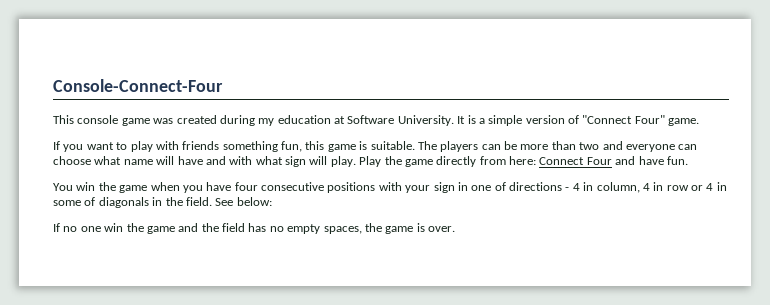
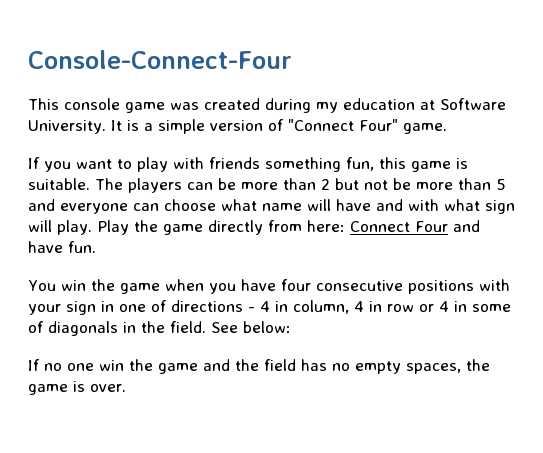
[579,142,600,150] two -> [321,178,506,190] 2 but not be more than 5

